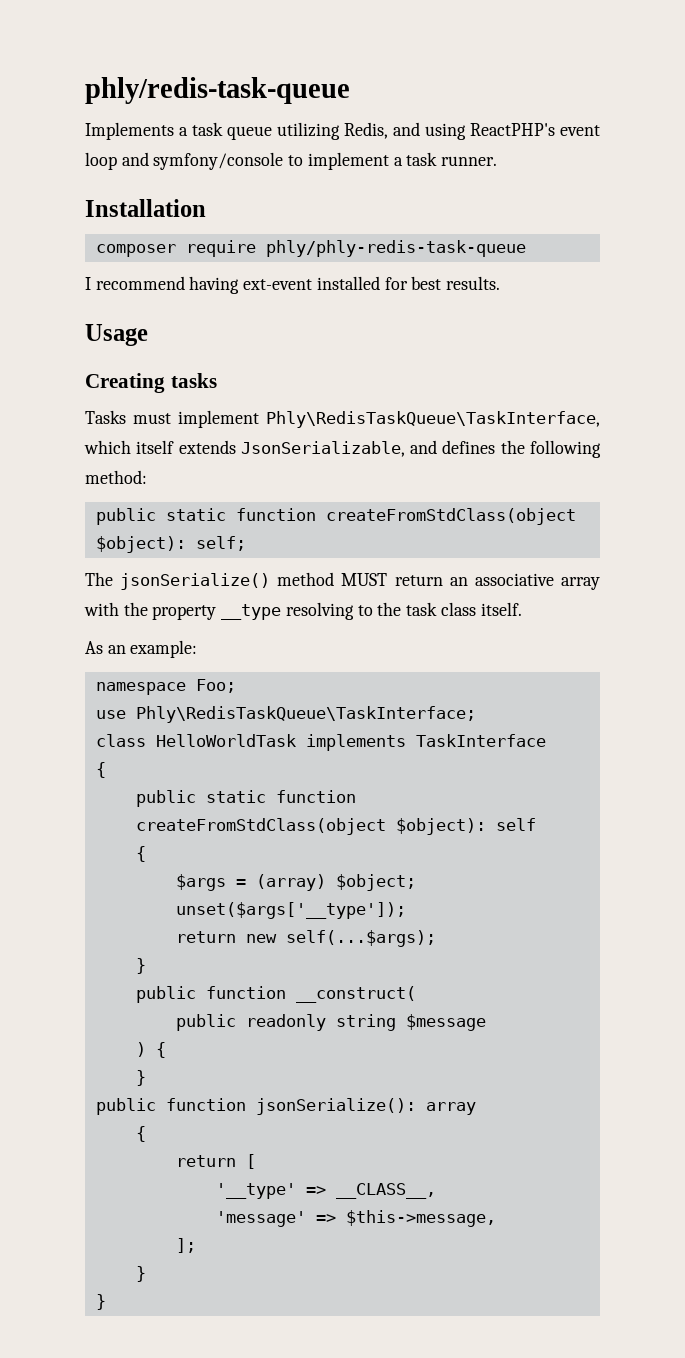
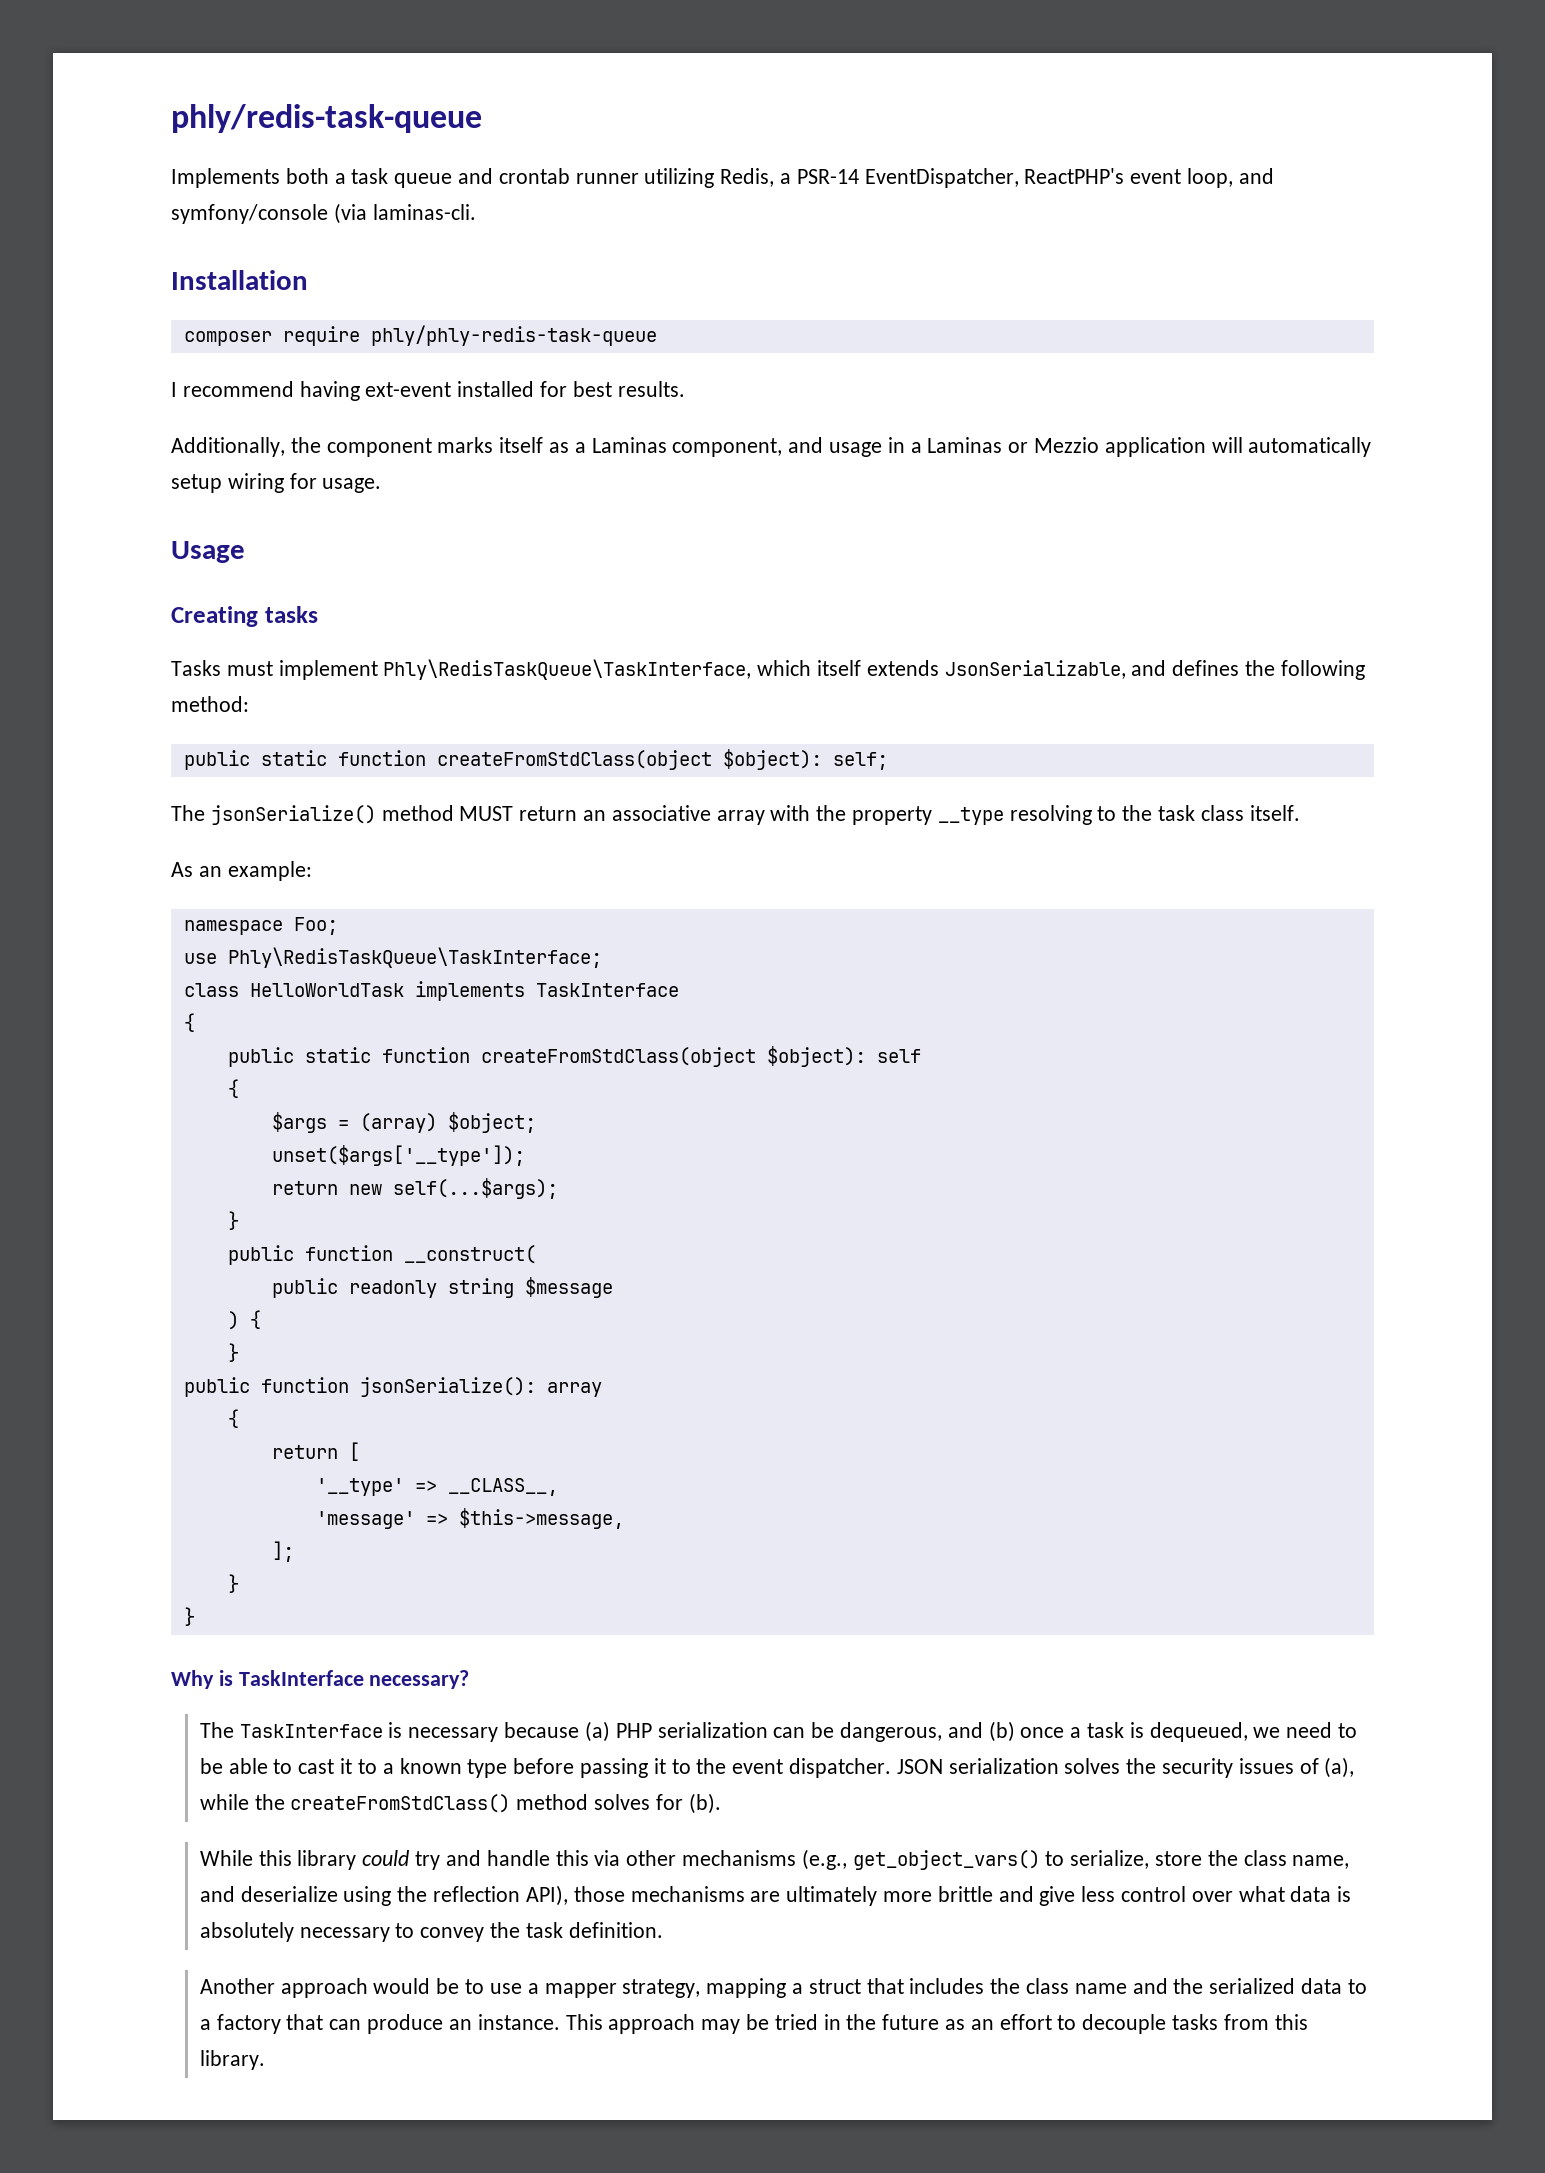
(174, 131) none -> [285,168,329,184] both
[277,122,466,140] utilizing Redis, and using -> [458,168,1019,188] and crontab runner utilizing Redis, a PSR-14 EventDispatcher,
[85,152,117,170] loop -> [1187,168,1234,188] loop,
[288,152,498,170] to implement a task runner. -> [333,203,476,224] (via laminas-cli.
(501, 283) none -> [171,437,1372,457] [171,473,382,493] // Additionally, the component marks itself as a Laminas component, and usage in a Laminas or Mezzio application will automatically setup wiring for usage.
(106, 1302) none -> [171,1670,470,1689] [199,1721,1357,1742] [199,1757,1355,1778] [199,1793,721,1814] [199,1849,1350,1870] [199,1885,1352,1906] [199,1922,663,1942] [199,1978,1367,1998] [199,2014,1308,2034] [199,2050,265,2070] // Why is TaskInterface necessary? // The TaskInterface is necessary because (a) PHP serialization can be dangerous, and (b) once a task is dequeued, we need to be able to cast it to a known type before passing it to the event dispatcher. JSON serialization solves the security issues of (a), while the createFromStdClass() method solves for (b). // While this library could try and handle this via other mechanisms (e.g., get_object_vars() to serialize, store the class name, and deserialize using the reflection API), those mechanisms are ultimately more brittle and give less control over what data is absolutely necessary to convey the task definition. // Another approach would be to use a mapper strategy, mapping a struct that includes the class name and the serialized data to a factory that can produce an instance. This approach may be tried in the future as an effort to decouple tasks from this library.

